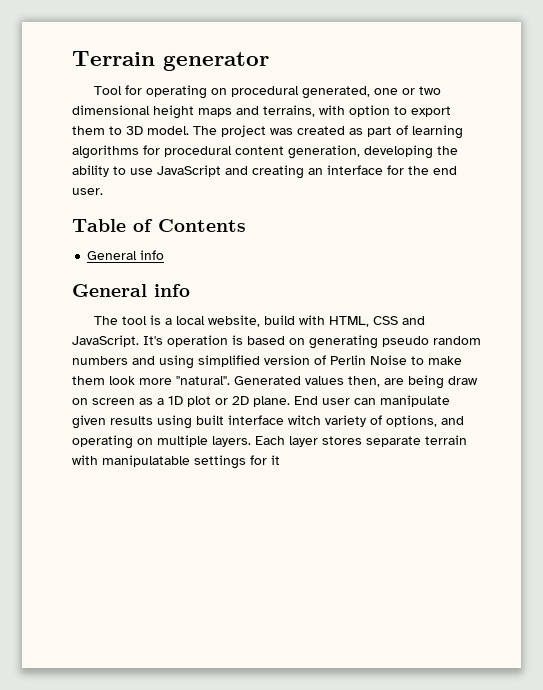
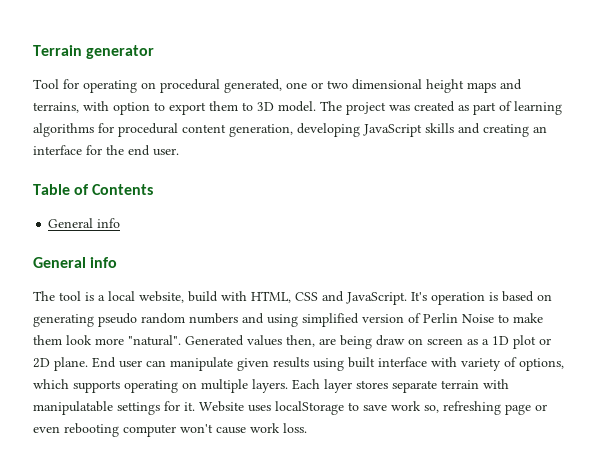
[437,146,458,155] [72,165,221,177] the ability to use JavaScript -> [363,123,454,137] JavaScript skills
[288,415,321,425] witch -> [431,357,457,367] with
[441,416,464,425] and -> [33,379,120,393] which supports
[271,455,280,465] it -> [184,401,547,415] [33,423,307,437] it. Website uses localStorage to save work so, refreshing page or even rebooting computer won't cause work loss.

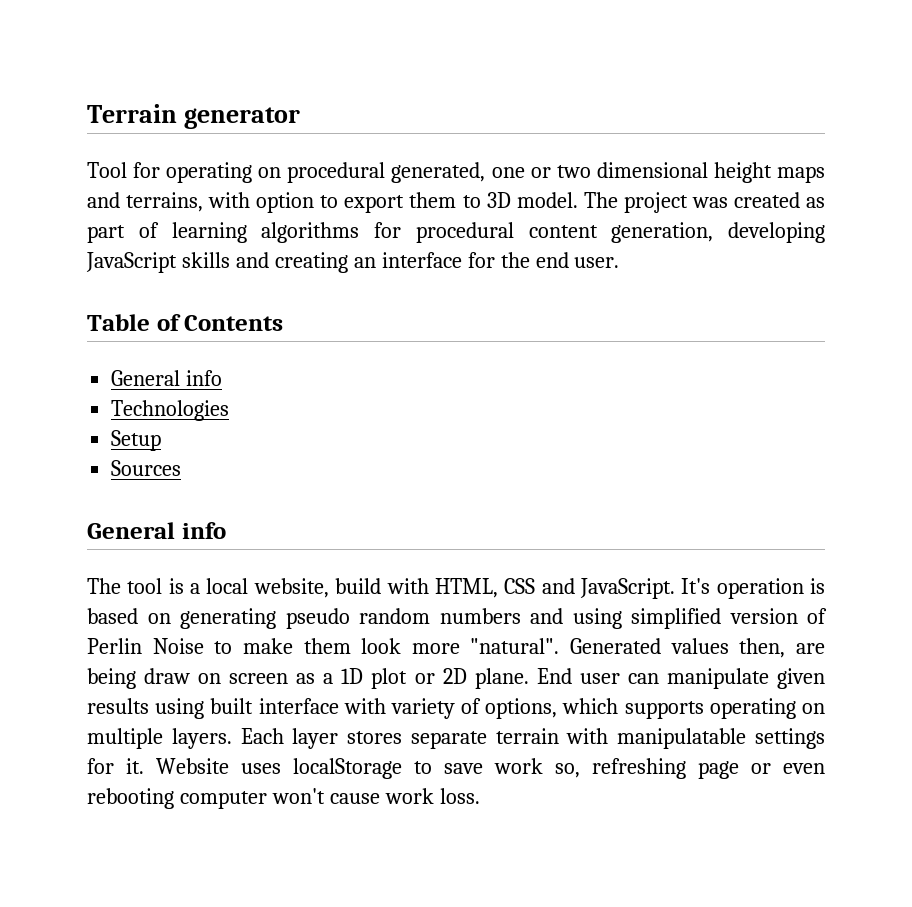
(121, 223) none -> [111,400,230,421] [111,430,162,451] [111,460,182,476] // Technologies // Setup // Sources

